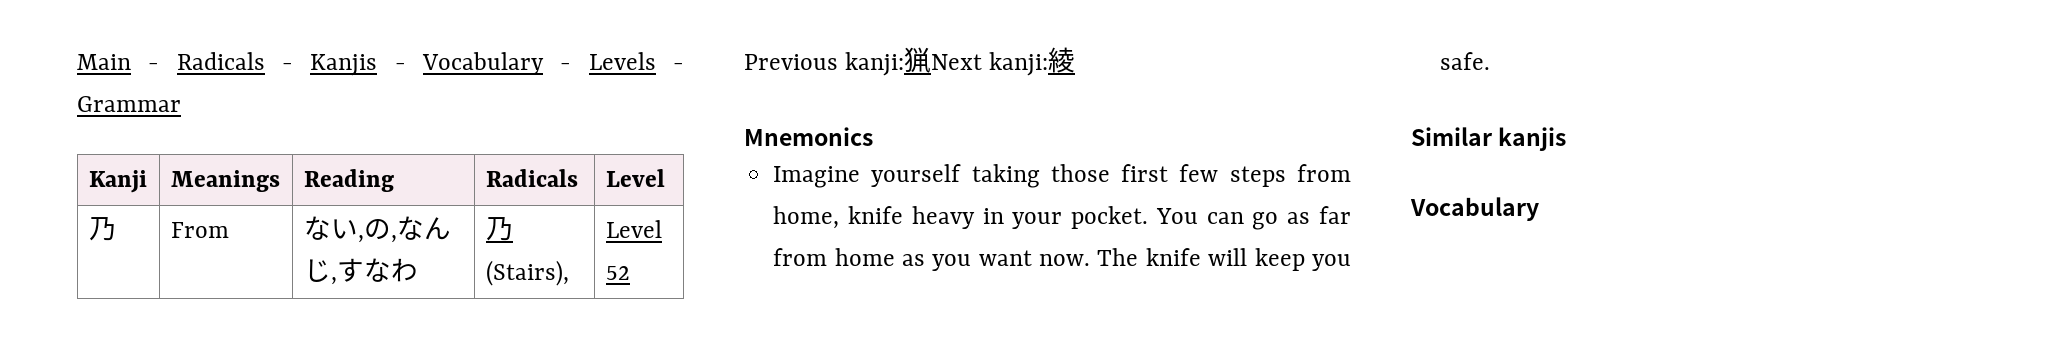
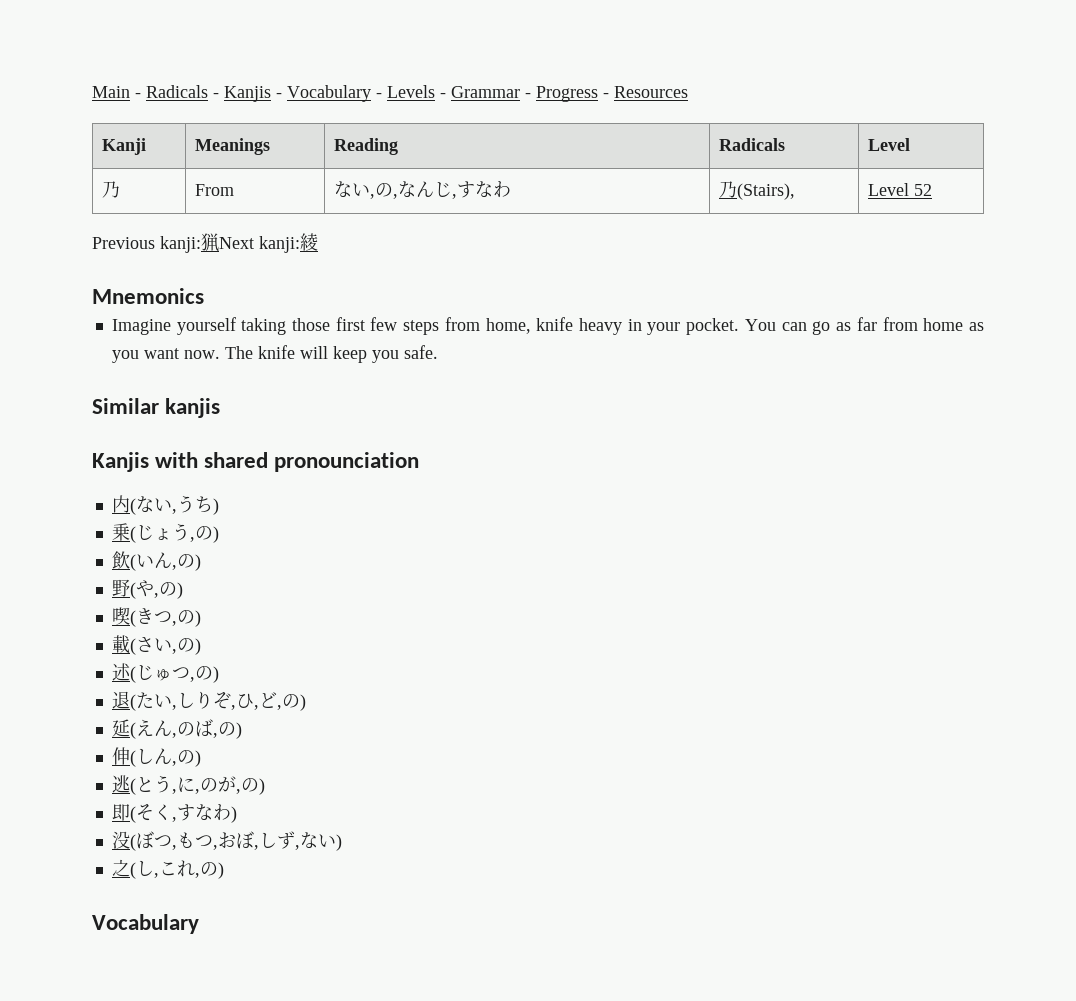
(181, 104) none -> [525,86,688,102] - Progress - Resources
(1567, 139) none -> [92,452,420,472] [111,495,219,515] [111,523,219,543] [111,551,201,571] [111,579,183,599] [111,607,201,627] [111,635,201,655] [111,663,219,683] [111,691,306,711] [111,719,242,739] [111,747,201,767] [111,775,265,795] [111,804,237,823] [111,831,342,851] [111,859,224,879] // Kanjis with shared pronounciation // 内(ない,うち) // 乗(じょう,の) // 飲(いん,の) // 野(や,の) // 喫(きつ,の) // 載(さい,の) // 述(じゅつ,の) // 退(たい,しりぞ,ひ,ど,の) // 延(えん,のば,の) // 伸(しん,の) // 逃(とう,に,のが,の) // 即(そく,すなわ) // 没(ぼつ,もつ,おぼ,しず,ない) // 之(し,これ,の)

